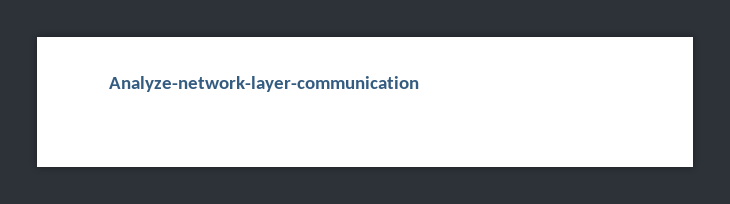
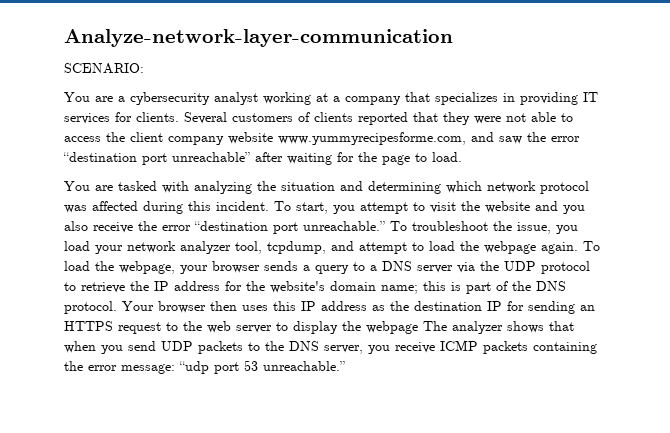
(419, 84) none -> [64,63,144,74] [64,92,598,105] [64,112,573,125] [64,132,580,145] [63,152,462,165] [64,181,589,194] [64,201,585,214] [64,221,578,234] [64,241,600,254] [64,261,590,274] [64,281,566,294] [64,301,595,314] [64,321,574,334] [64,340,597,354] [64,360,345,374] // SCENARIO: // You are a cybersecurity analyst working at a company that specializes in providing IT services for clients. Several customers of clients reported that they were not able to access the client company website www.yummyrecipesforme.com, and saw the error “destination port unreachable” after waiting for the page to load. // You are tasked with analyzing the situation and determining which network protocol was affected during this incident. To start, you attempt to visit the website and you also receive the error “destination port unreachable.” To troubleshoot the issue, you load your network analyzer tool, tcpdump, and attempt to load the webpage again. To load the webpage, your browser sends a query to a DNS server via the UDP protocol to retrieve the IP address for the website's domain name; this is part of the DNS protocol. Your browser then uses this IP address as the destination IP for sending an HTTPS request to the web server to display the webpage The analyzer shows that when you send UDP packets to the DNS server, you receive ICMP packets containing the error message: “udp port 53 unreachable.”

